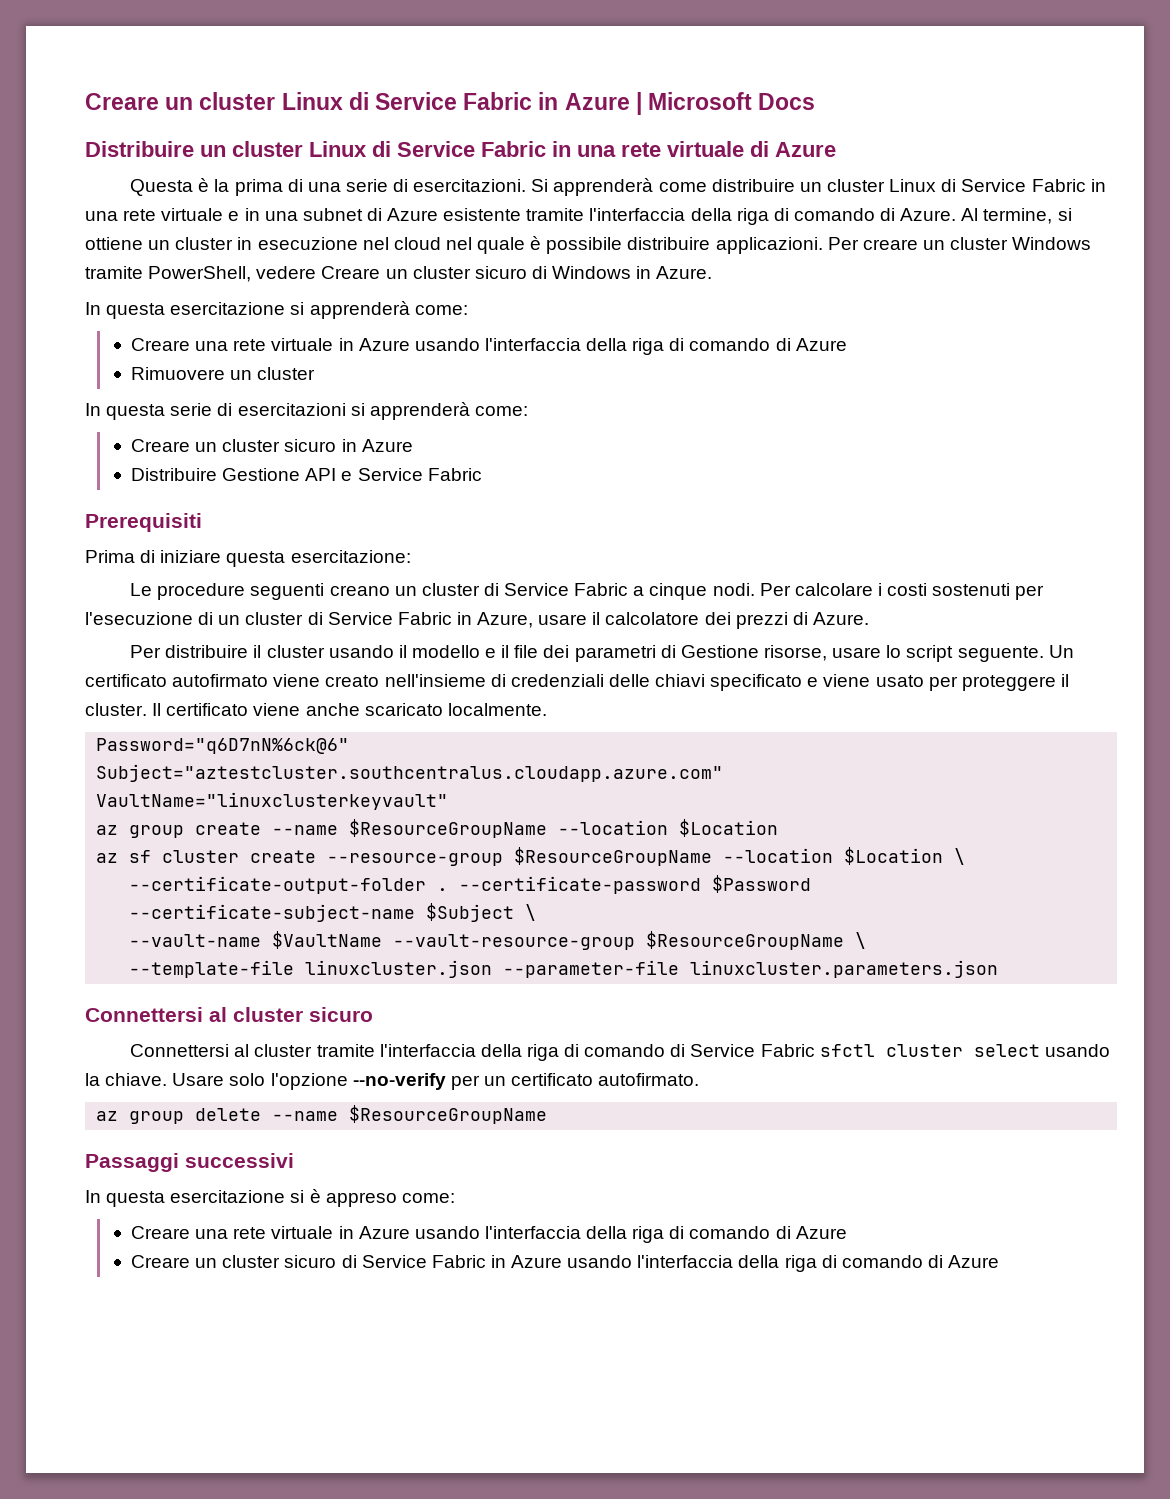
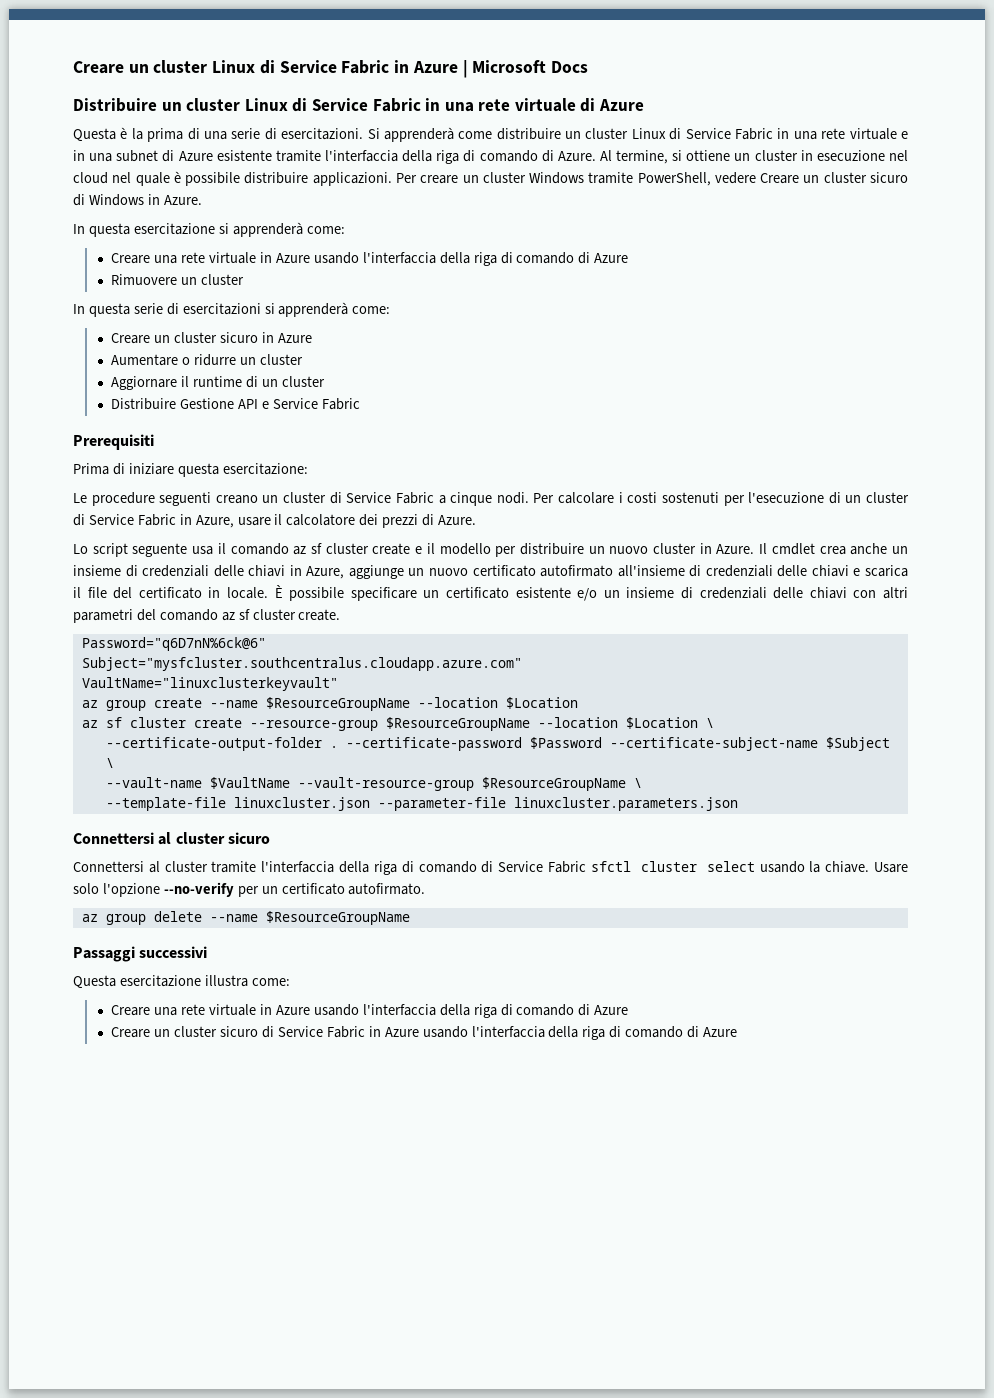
(413, 445) none -> [111,354,304,366] [111,376,325,390] // Aumentare o ridurre un cluster // Aggiornare il runtime di un cluster
[130,645,1074,662] [85,674,1069,691] [85,703,547,716] Per distribuire il cluster usando il modello e il file dei parametri di Gestione risorse, usare lo script seguente. Un certificato autofirmato viene creato nell'insieme di credenziali delle chiavi specificato e viene usato per proteggere il cluster. Il certificato viene anche scaricato localmente. -> [73,543,909,557] [73,565,908,579] [73,585,909,601] [73,609,341,623] Lo script seguente usa il comando az sf cluster create e il modello per distribuire un nuovo cluster in Azure. Il cmdlet crea anche un insieme di credenziali delle chiavi in Azure, aggiunge un nuovo certificato autofirmato all'insieme di credenziali delle chiavi e scarica il file del certificato in locale. È possibile specificare un certificato esistente e/o un insieme di credenziali delle chiavi con altri parametri del comando az sf cluster create.
[96,764,724,782] Subject="aztestcluster.southcentralus.cloudapp.azure.com" -> [81,657,522,671] Subject="mysfcluster.southcentralus.cloudapp.azure.com"
[85,1189,397,1207] In questa esercitazione si è appreso -> [73,975,248,989] Questa esercitazione illustra

